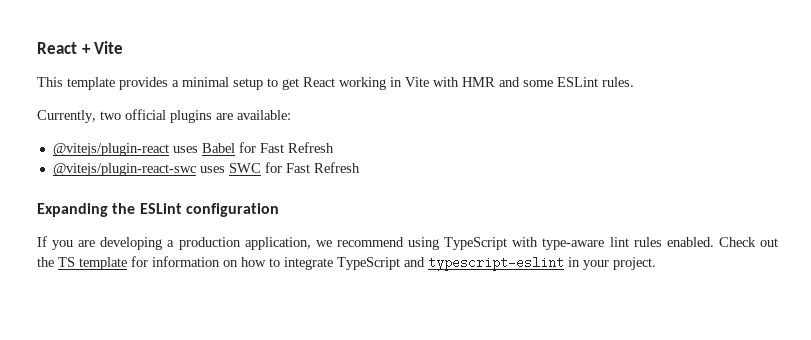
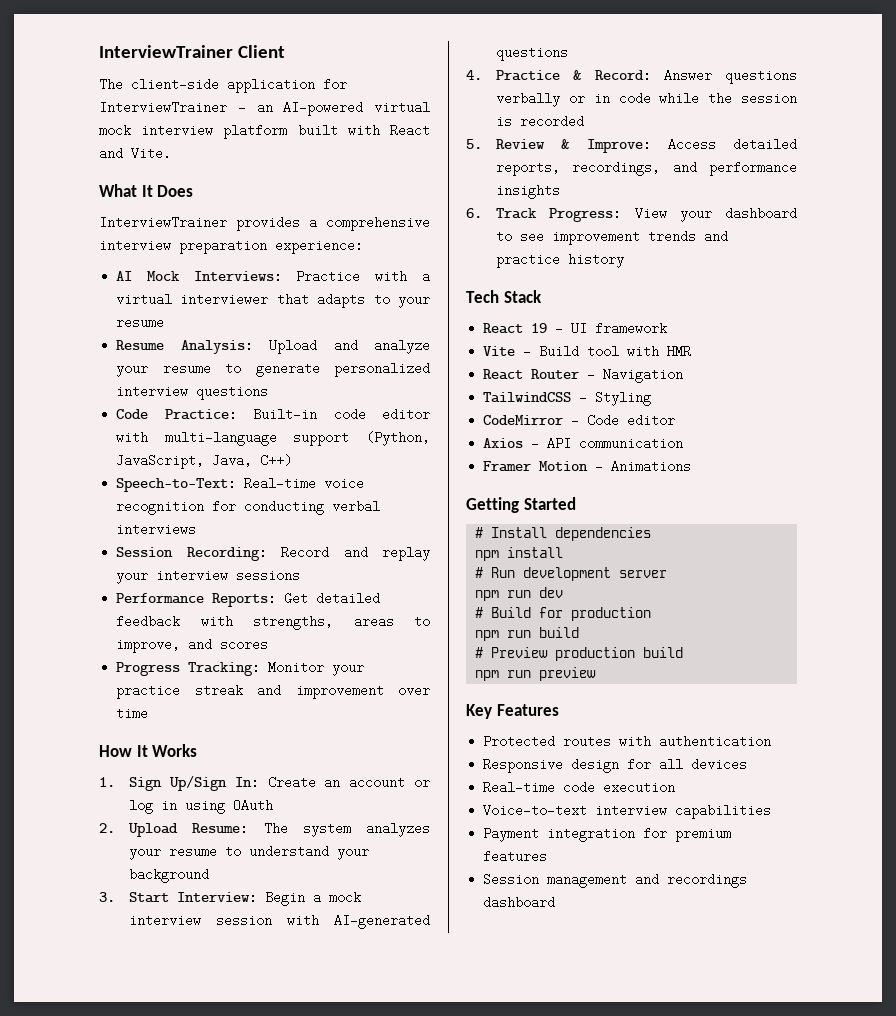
[37,41,124,54] [37,77,634,90] [37,109,291,123] [52,142,334,156] [52,162,360,176] [37,203,279,217] [37,236,779,250] [37,256,656,271] React + Vite // This template provides a minimal setup to get React working in Vite with HMR and some ESLint rules. // Currently, two official plugins are available: // @vitejs/plugin-react uses Babel for Fast Refresh // @vitejs/plugin-react-swc uses SWC for Fast Refresh // Expanding the ESLint configuration // If you are developing a production application, we recommend using TypeScript with type-aware lint rules enabled. Check out the TS template for information on how to integrate TypeScript and typescript-eslint in your project. -> [99,45,285,58] [99,78,347,93] [99,101,430,116] [99,124,430,139] [99,147,171,160] [99,184,194,197] [99,216,430,231] [99,239,363,254] [116,270,430,283] [116,293,430,308] [116,316,165,329] [116,339,430,354] [116,362,430,377] [116,385,269,400] [116,408,430,421] [116,431,430,446] [116,454,293,469] [116,477,365,492] [116,500,381,515] [116,523,197,536] [116,546,430,561] [116,569,301,584] [116,592,381,607] [116,615,430,630] [116,638,269,653] [116,661,365,676] [116,684,430,699] [116,707,149,720] [99,744,198,757] [99,775,431,791] [129,799,274,814] [99,822,430,837] [129,845,370,860] [129,868,210,883] [99,891,362,906] [129,914,430,929] [496,46,569,61] [466,69,797,84] [496,92,797,107] [496,115,585,128] [466,138,797,153] [496,161,797,176] [496,185,561,199] [466,207,797,222] [496,230,729,245] [496,253,625,268] [466,290,542,303] [483,322,668,335] [483,345,692,358] [483,368,684,383] [483,391,652,406] [483,414,676,427] [483,437,684,450] [483,460,692,473] [466,497,576,513] [475,527,652,541] [475,547,564,561] [475,567,668,581] [475,587,564,601] [475,607,652,621] [475,627,580,641] [475,647,684,661] [475,667,597,681] [466,704,559,719] [483,735,772,748] [483,758,748,773] [483,781,676,794] [483,804,772,819] [483,827,732,842] [483,850,548,863] [483,873,748,888] [483,896,556,909] InterviewTrainer Client // The client-side application for InterviewTrainer - an AI-powered virtual mock interview platform built with React and Vite. // What It Does // InterviewTrainer provides a comprehensive interview preparation experience: // AI Mock Interviews: Practice with a virtual interviewer that adapts to your resume // Resume Analysis: Upload and analyze your resume to generate personalized interview questions // Code Practice: Built-in code editor with multi-language support (Python, JavaScript, Java, C++) // Speech-to-Text: Real-time voice recognition for conducting verbal interviews // Session Recording: Record and replay your interview sessions // Performance Reports: Get detailed feedback with strengths, areas to improve, and scores // Progress Tracking: Monitor your practice streak and improvement over time // How It Works // 1. Sign Up/Sign In: Create an account or log in using OAuth // 2. Upload Resume: The system analyzes your resume to understand your background // 3. Start Interview: Begin a mock interview session with AI-generated questions // 4. Practice & Record: Answer questions verbally or in code while the session is recorded // 5. Review & Improve: Access detailed reports, recordings, and performance insights // 6. Track Progress: View your dashboard to see improvement trends and practice history // Tech Stack // React 19 - UI framework // Vite - Build tool with HMR // React Router - Navigation // TailwindCSS - Styling // CodeMirror - Code editor // Axios - API communication // Framer Motion - Animations // Getting Started // # Install dependencies // npm install // # Run development server // npm run dev // # Build for production // npm run build // # Preview production build // npm run preview // Key Features // Protected routes with authentication // Responsive design for all devices // Real-time code execution // Voice-to-text interview capabilities // Payment integration for premium features // Session management and recordings dashboard

